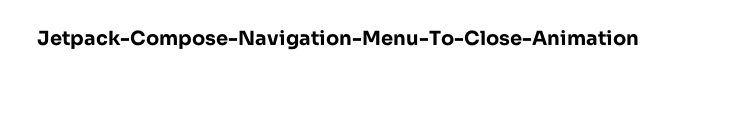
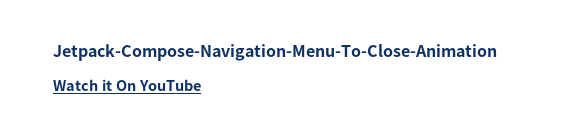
(639, 40) none -> [53,79,201,91] // Watch it On YouTube

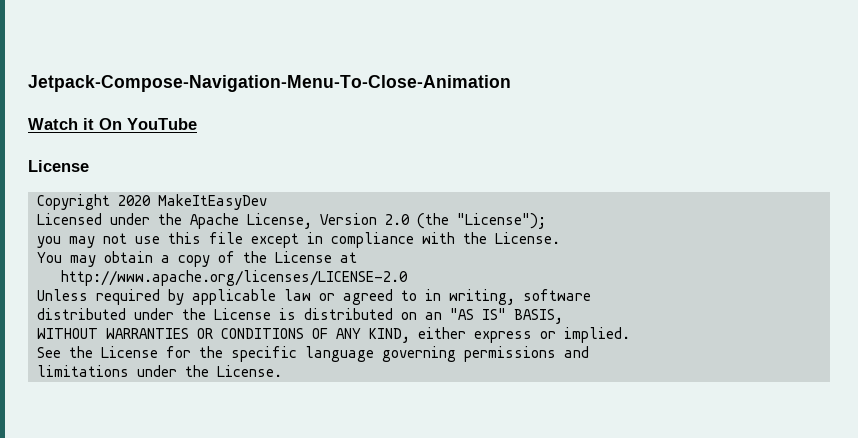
(201, 85) none -> [28,160,89,172] [37,194,267,210] [37,213,546,229] [37,232,560,248] [37,251,357,267] [61,270,408,286] [37,289,591,305] [37,308,563,324] [37,327,630,343] [37,346,589,362] [37,365,282,377] // License // Copyright 2020 MakeItEasyDev // Licensed under the Apache License, Version 2.0 (the "License"); // you may not use this file except in compliance with the License. // You may obtain a copy of the License at // http://www.apache.org/licenses/LICENSE-2.0 // Unless required by applicable law or agreed to in writing, software // distributed under the License is distributed on an "AS IS" BASIS, // WITHOUT WARRANTIES OR CONDITIONS OF ANY KIND, either express or implied. // See the License for the specific language governing permissions and // limitations under the License.

